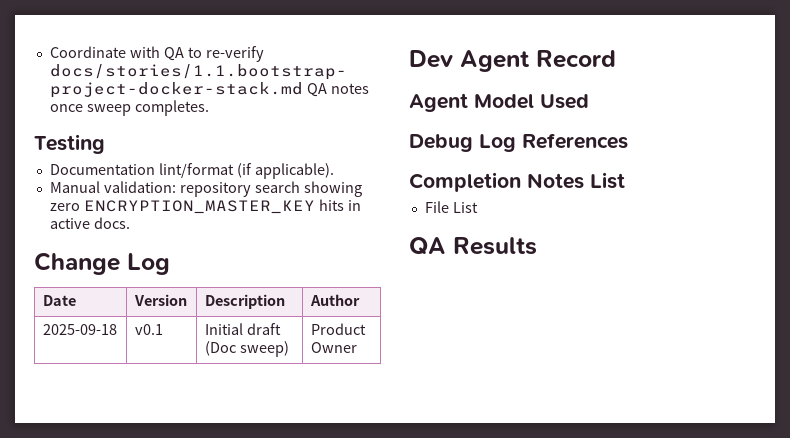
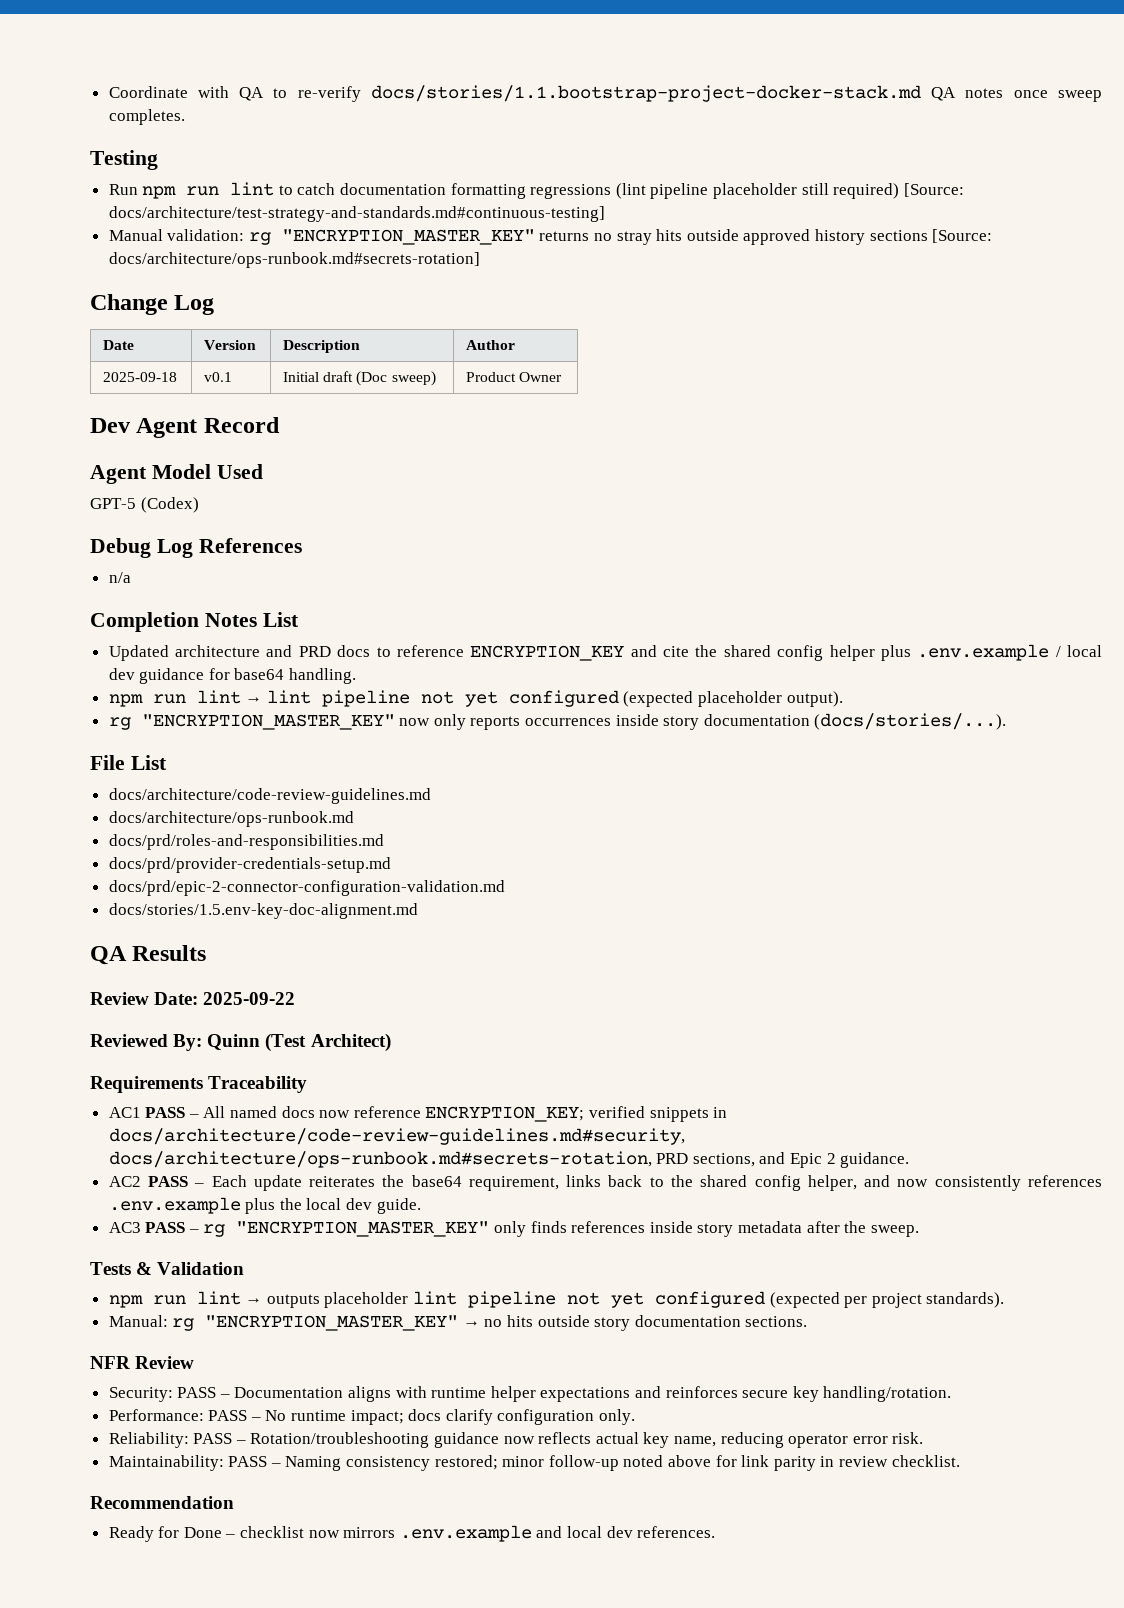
[49,163,334,179] [49,181,362,197] [49,199,361,214] [49,217,130,229] Documentation lint/format (if applicable). // Manual validation: repository search showing zero ENCRYPTION_MASTER_KEY hits in active docs. -> [108,182,964,199] [108,206,605,222] [108,229,993,245] [108,252,480,268] Run npm run lint to catch documentation formatting regressions (lint pipeline placeholder still required) [Source: docs/architecture/test-strategy-and-standards.md#continuous-testing] // Manual validation: rg "ENCRYPTION_MASTER_KEY" returns no stray hits outside approved history sections [Source: docs/architecture/ops-runbook.md#secrets-rotation]
(589, 101) none -> [90,497,199,513] // GPT-5 (Codex)
(628, 141) none -> [108,572,131,583] // n/a
[424,201,478,213] [409,237,537,255] File List // QA Results -> [108,644,1102,661] [108,668,357,684] [108,690,843,707] [108,713,1007,730] [90,755,167,770] [108,788,431,804] [108,811,354,827] [108,834,384,850] [108,857,391,873] [108,880,505,896] [108,903,418,919] [90,945,207,965] [90,992,296,1005] [90,1033,391,1052] [90,1076,308,1093] [108,1106,728,1122] [108,1128,685,1145] [108,1151,910,1168] [108,1175,1103,1191] [108,1197,421,1214] [108,1221,919,1237] [90,1262,245,1275] [108,1291,1005,1308] [108,1315,808,1331] [90,1356,195,1369] [108,1386,952,1402] [108,1409,636,1425] [108,1432,924,1448] [108,1455,960,1471] [90,1496,234,1509] [108,1525,716,1542] Updated architecture and PRD docs to reference ENCRYPTION_KEY and cite the shared config helper plus .env.example / local dev guidance for base64 handling. // npm run lint → lint pipeline not yet configured (expected placeholder output). // rg "ENCRYPTION_MASTER_KEY" now only reports occurrences inside story documentation (docs/stories/...). // File List // docs/architecture/code-review-guidelines.md // docs/architecture/ops-runbook.md // docs/prd/roles-and-responsibilities.md // docs/prd/provider-credentials-setup.md // docs/prd/epic-2-connector-configuration-validation.md // docs/stories/1.5.env-key-doc-alignment.md // QA Results // Review Date: 2025-09-22 // Reviewed By: Quinn (Test Architect) // Requirements Traceability // AC1 PASS – All named docs now reference ENCRYPTION_KEY; verified snippets in docs/architecture/code-review-guidelines.md#security, docs/architecture/ops-runbook.md#secrets-rotation, PRD sections, and Epic 2 guidance. // AC2 PASS – Each update reiterates the base64 requirement, links back to the shared config helper, and now consistently references .env.example plus the local dev guide. // AC3 PASS – rg "ENCRYPTION_MASTER_KEY" only finds references inside story metadata after the sweep. // Tests & Validation // npm run lint → outputs placeholder lint pipeline not yet configured (expected per project standards). // Manual: rg "ENCRYPTION_MASTER_KEY" → no hits outside story documentation sections. // NFR Review // Security: PASS – Documentation aligns with runtime helper expectations and reinforces secure key handling/rotation. // Performance: PASS – No runtime impact; docs clarify configuration only. // Reliability: PASS – Rotation/troubleshooting guidance now reflects actual key name, reducing operator error risk. // Maintainability: PASS – Naming consistency restored; minor follow-up noted above for link parity in review checklist. // Recommendation // Ready for Done – checklist now mirrors .env.example and local dev references.

